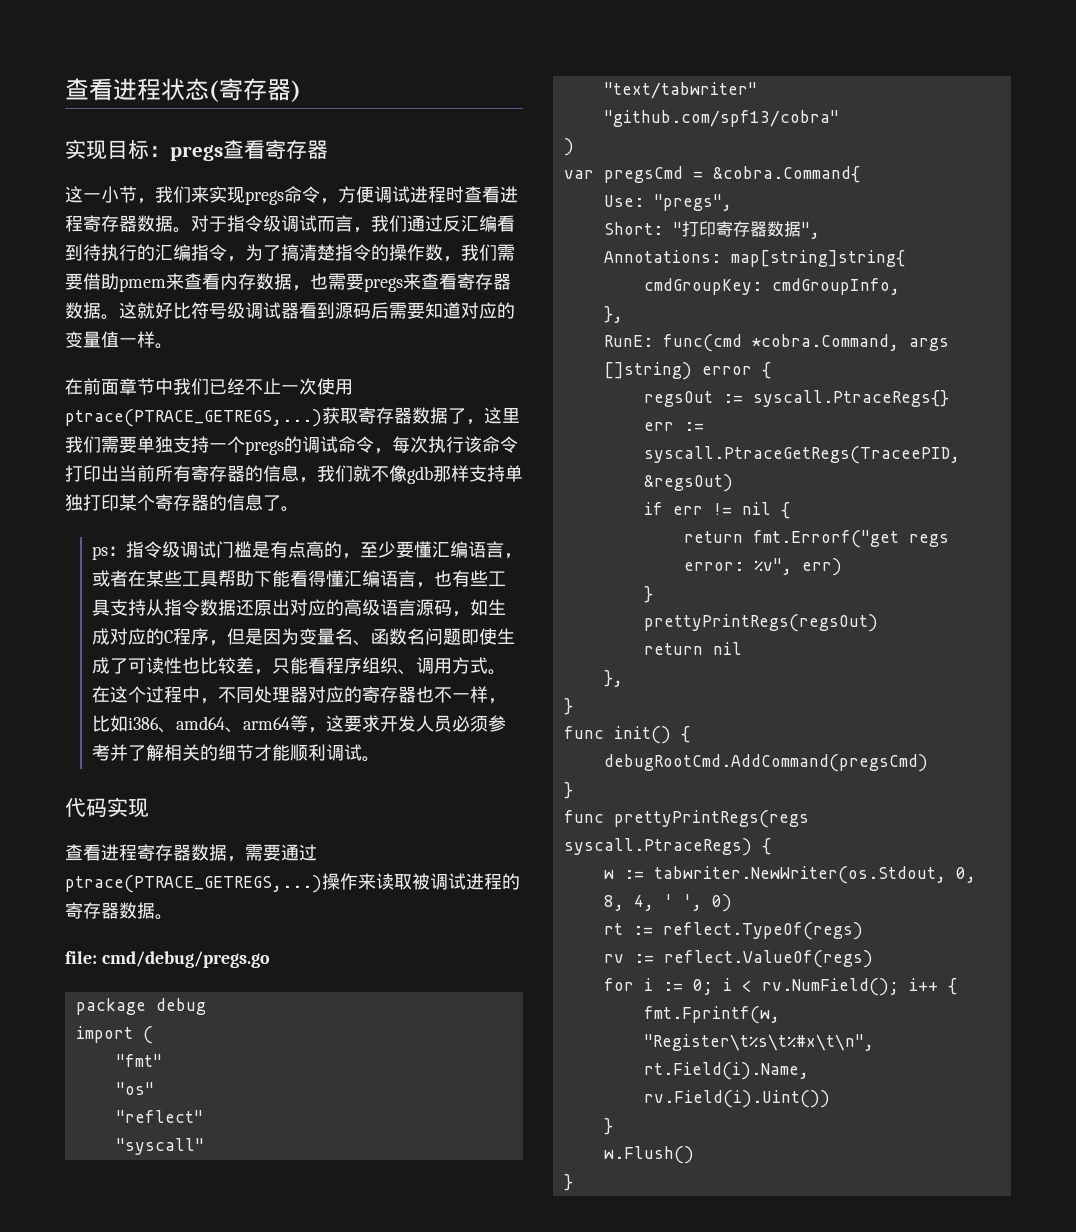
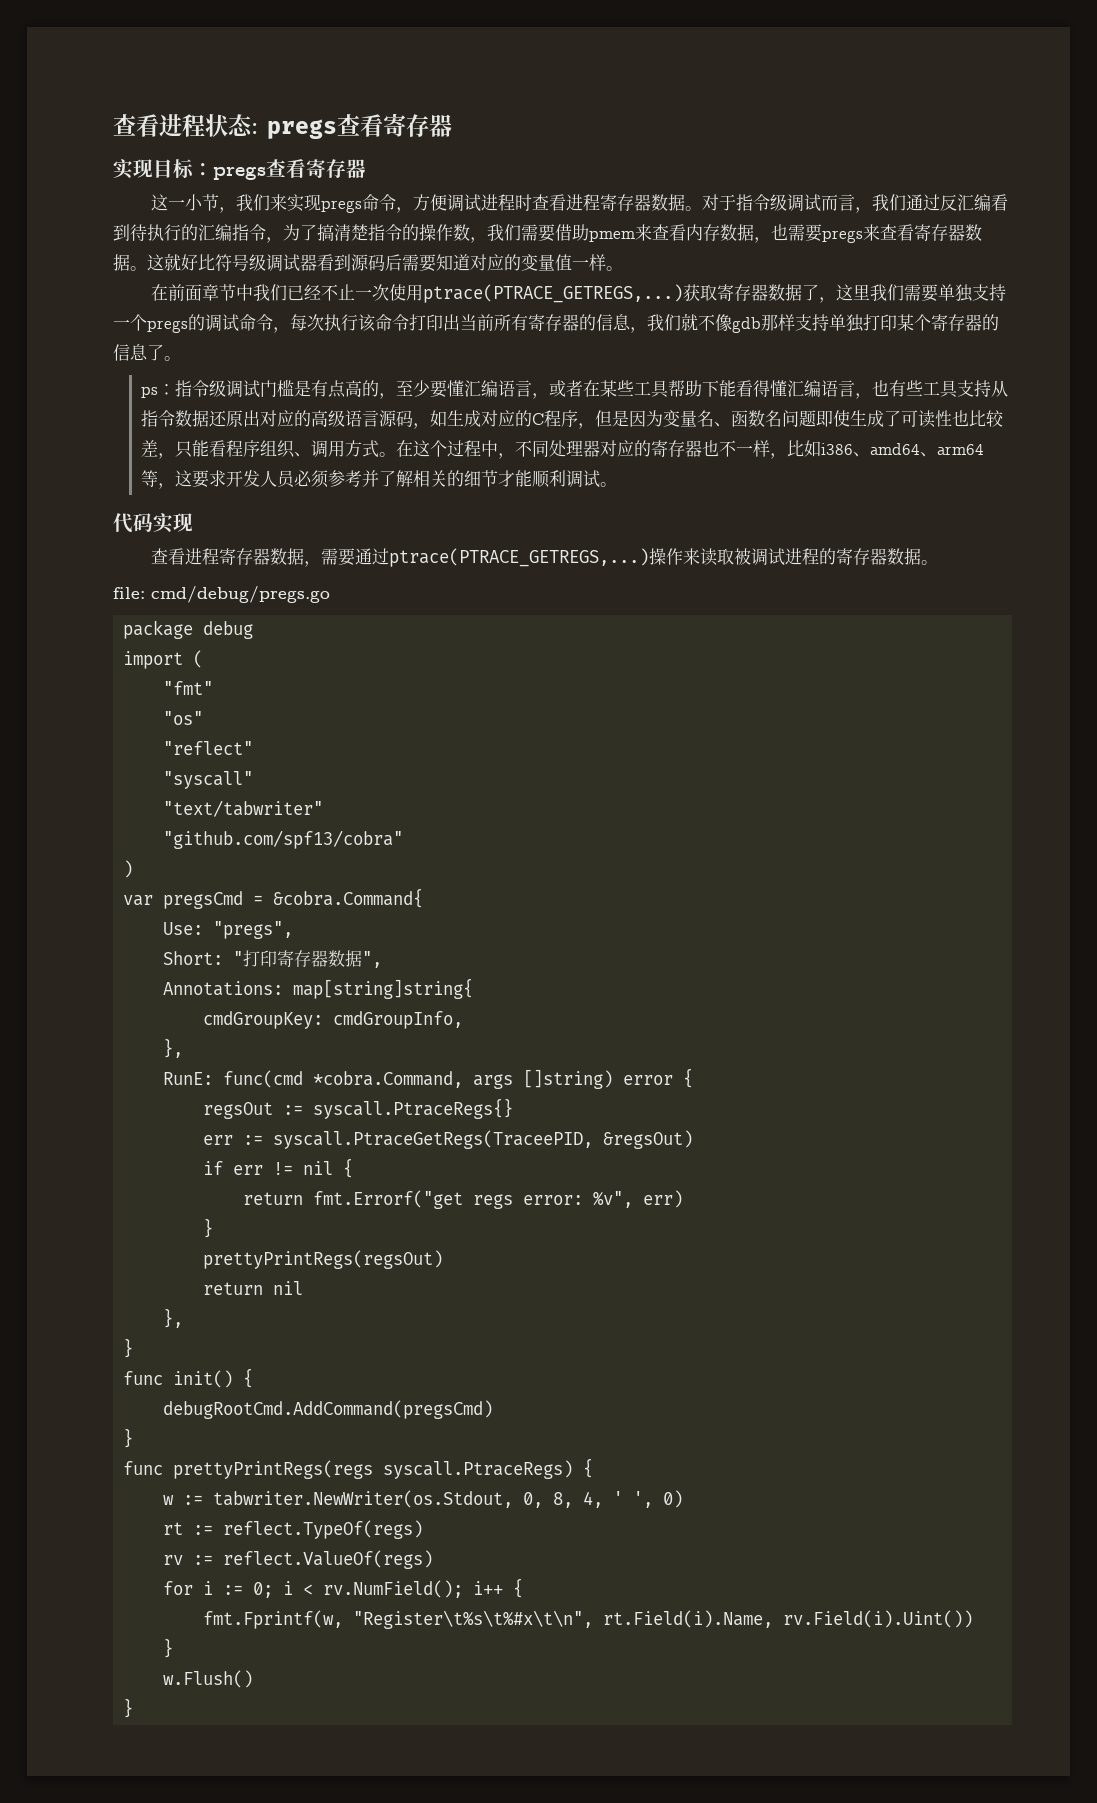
[209,78,301,102] (寄存器) -> [251,113,452,139] : pregs查看寄存器

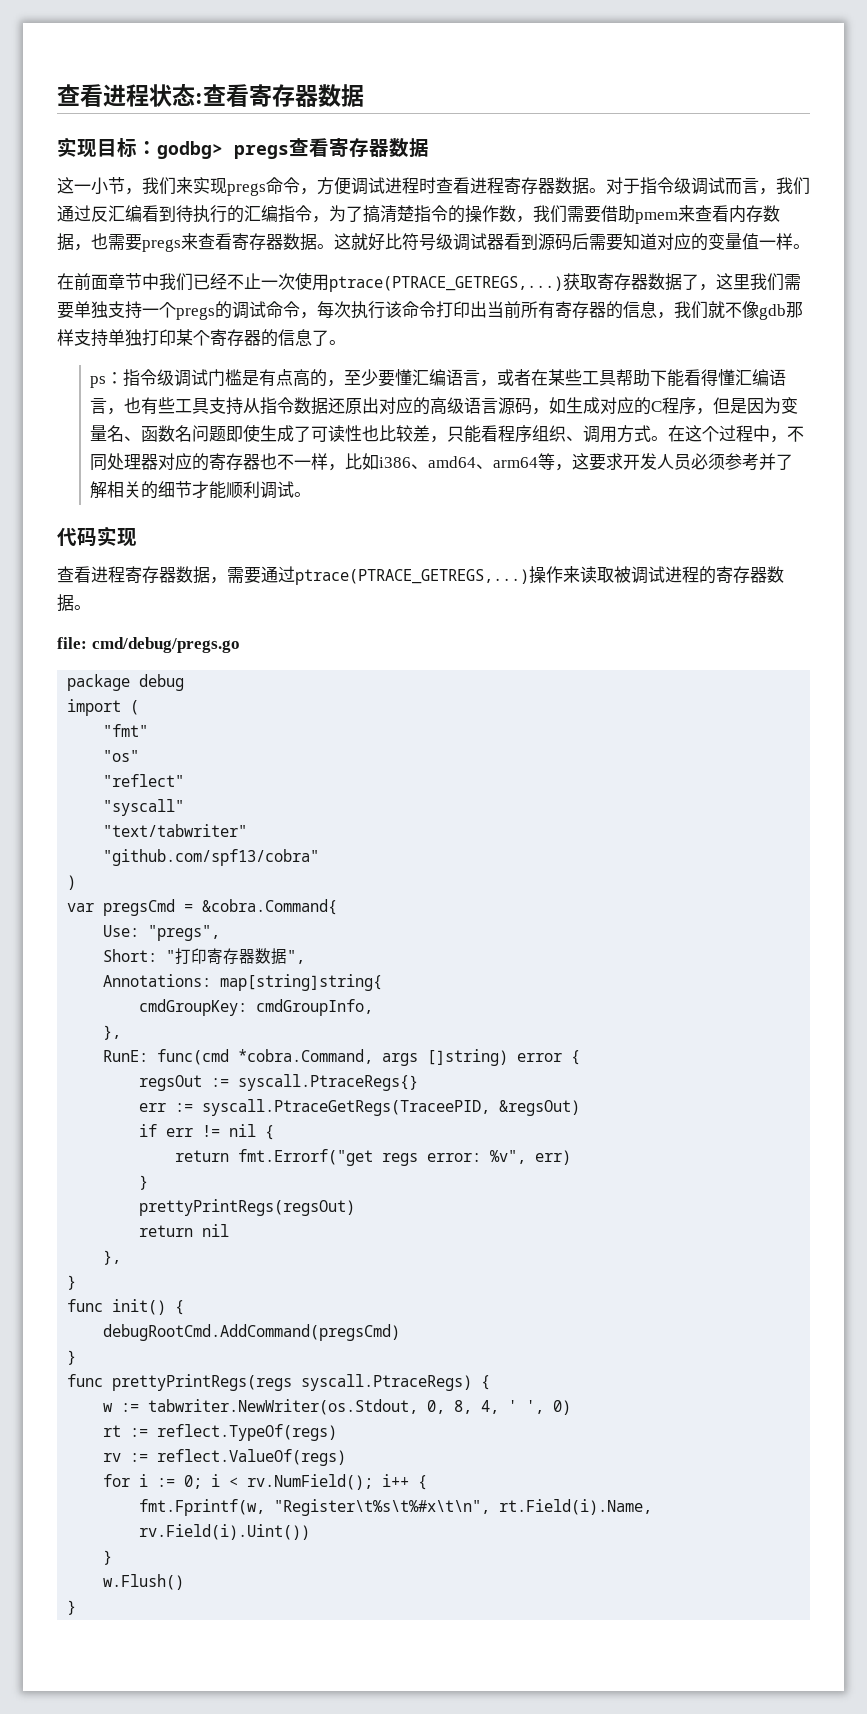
[267,113,452,139] [113,159,366,180] pregs查看寄存器 // 实现目标：pregs查看寄存器 -> [203,84,364,107] [57,137,429,159] 查看寄存器数据 // 实现目标：godbg> pregs查看寄存器数据

